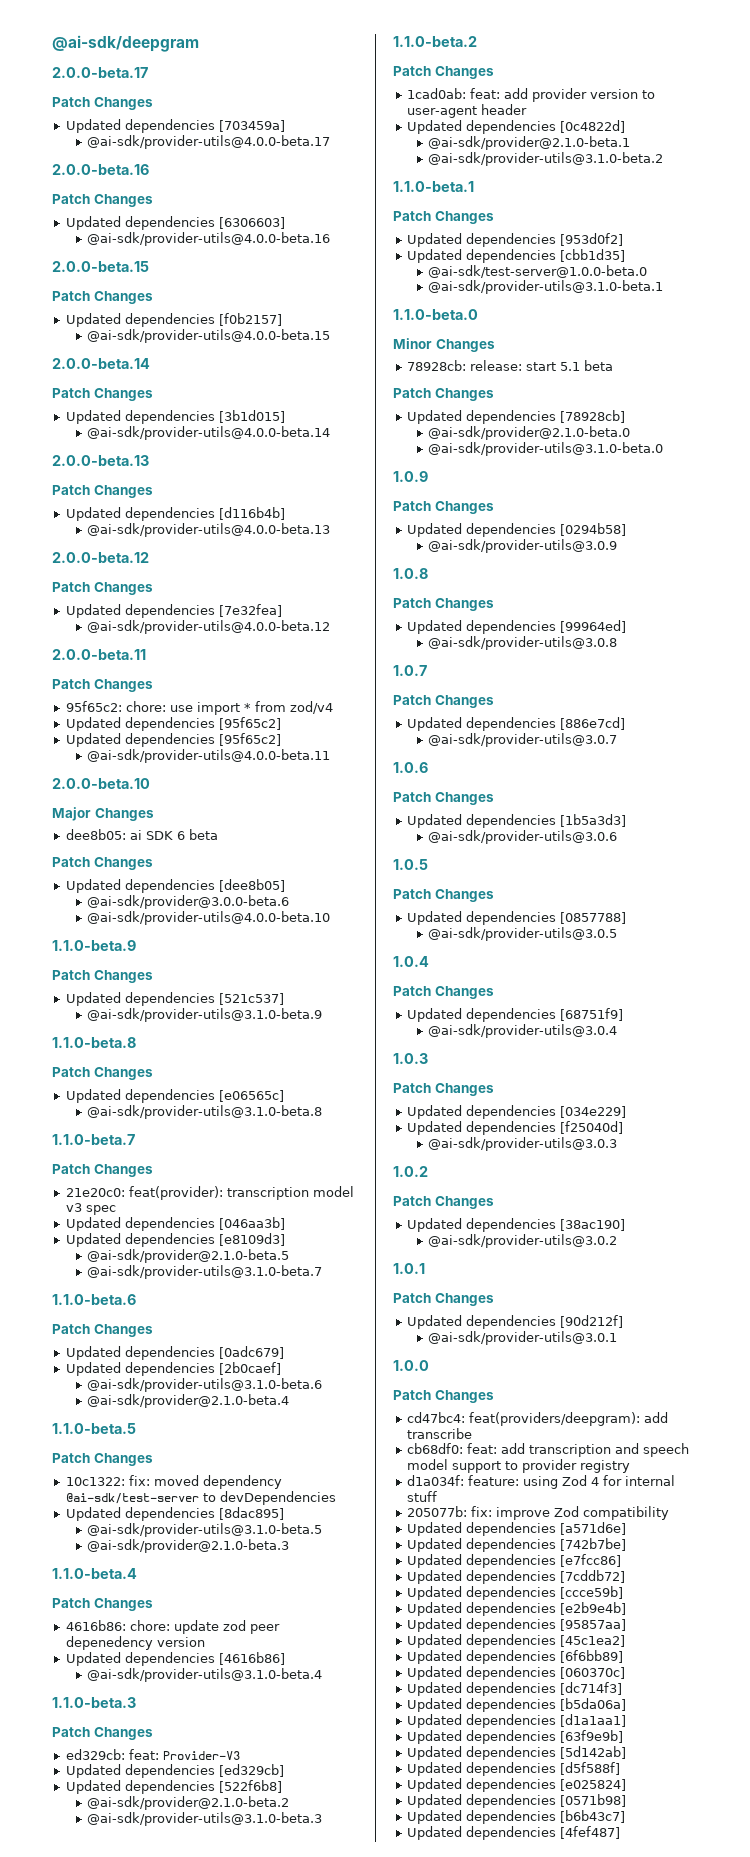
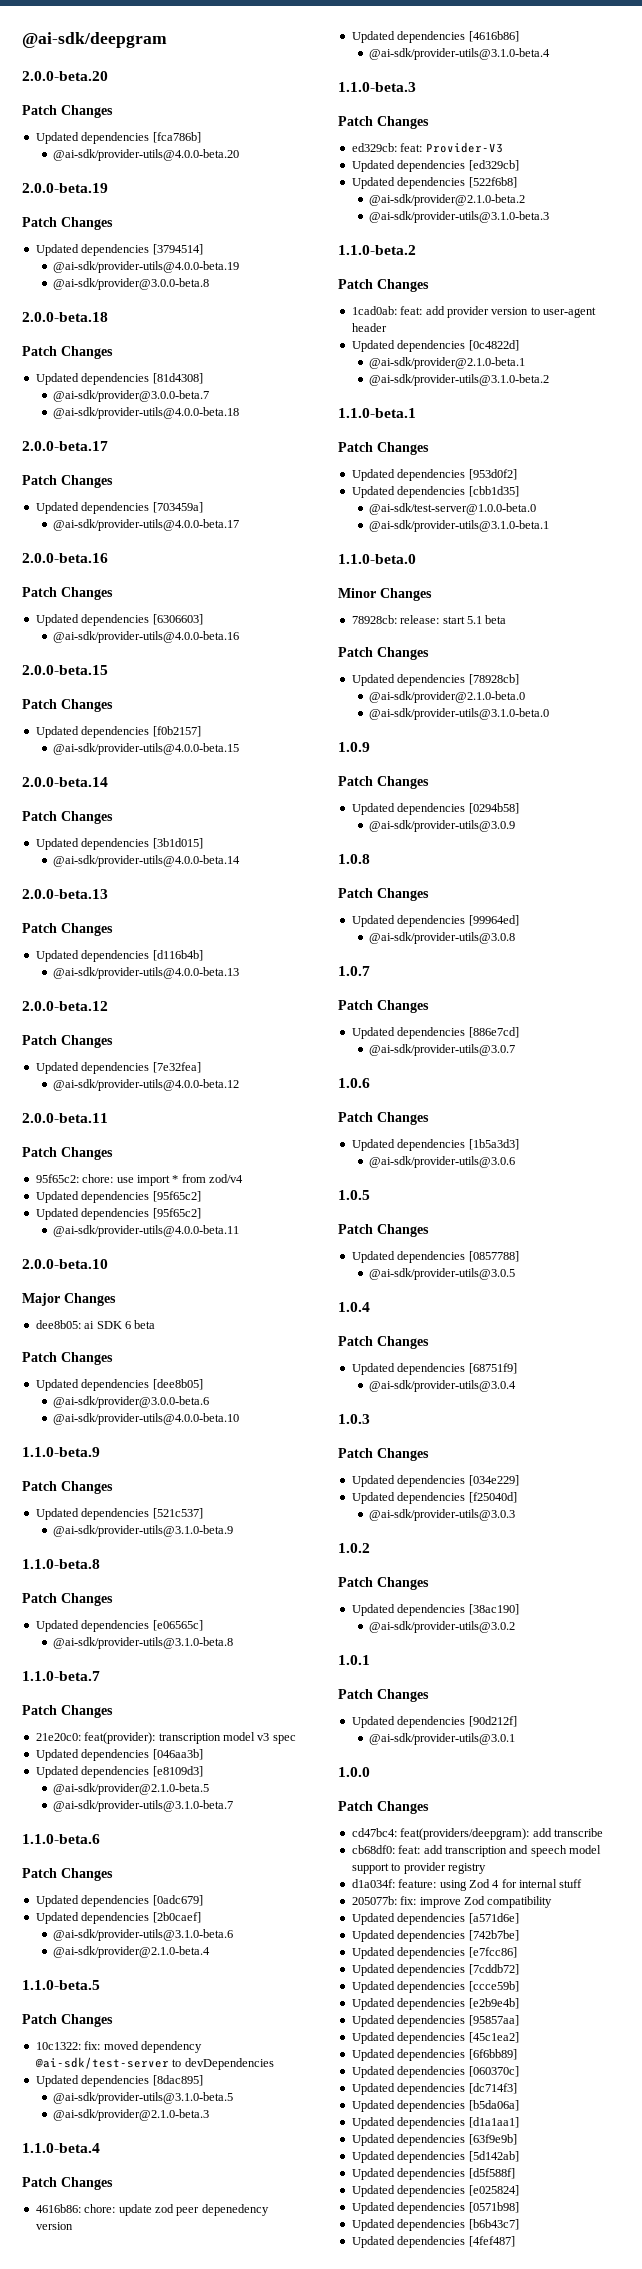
(199, 43) none -> [22,71,108,81] [22,105,113,118] [35,132,201,144] [53,149,240,161] [22,183,108,193] [22,217,113,230] [35,244,203,256] [53,261,240,273] [53,278,210,290] [22,312,108,322] [22,346,113,359] [35,373,203,385] [53,390,210,402] [53,407,240,419] // 2.0.0-beta.20 // Patch Changes // Updated dependencies [fca786b] // @ai-sdk/provider-utils@4.0.0-beta.20 // 2.0.0-beta.19 // Patch Changes // Updated dependencies [3794514] // @ai-sdk/provider-utils@4.0.0-beta.19 // @ai-sdk/provider@3.0.0-beta.8 // 2.0.0-beta.18 // Patch Changes // Updated dependencies [81d4308] // @ai-sdk/provider@3.0.0-beta.7 // @ai-sdk/provider-utils@4.0.0-beta.18

